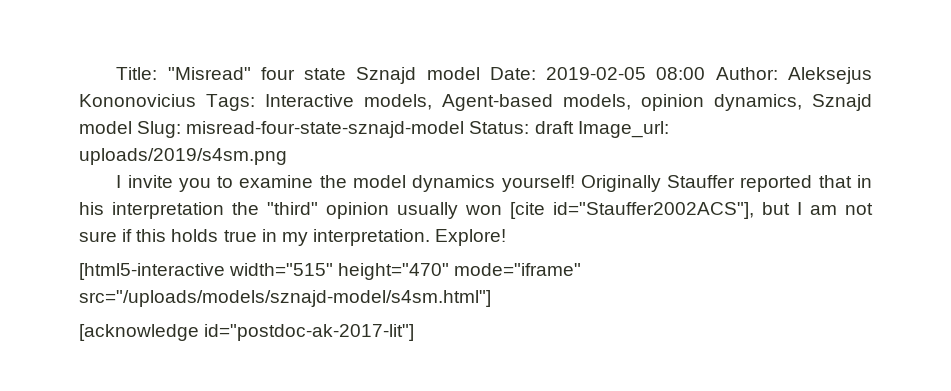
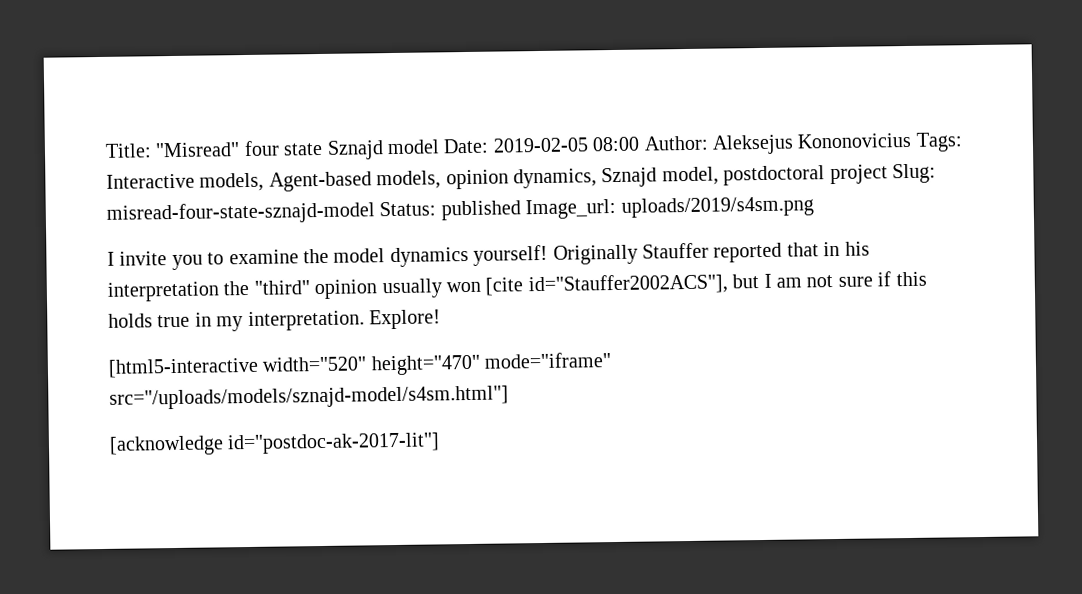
[79,121,132,134] model -> [661,164,888,186] model, postdoctoral project
[534,121,574,134] draft -> [440,200,521,221] published
[229,263,334,276] width="515" -> [262,356,367,372] width="520"

